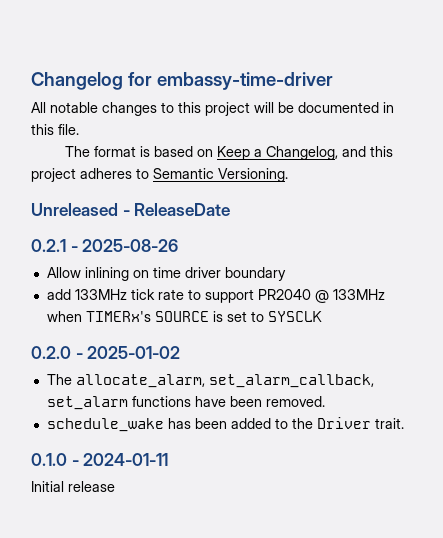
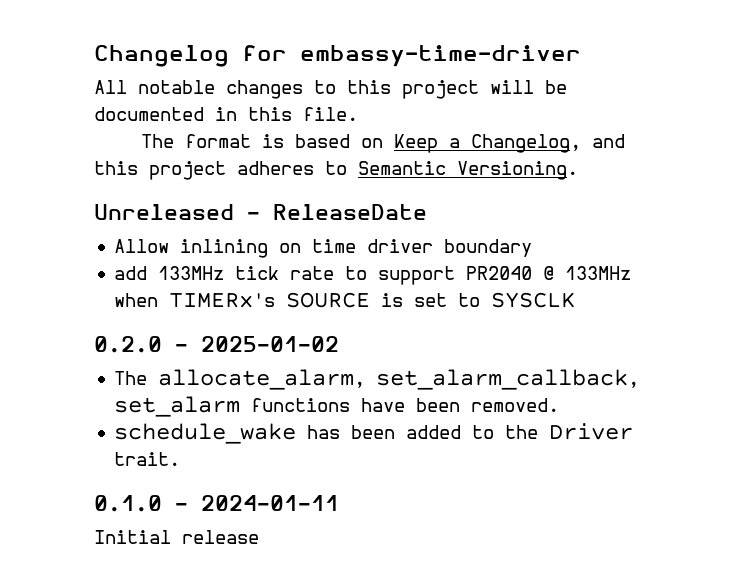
[31,239,179,252] // 0.2.1 - 2025-08-26 -> (427, 212) none

